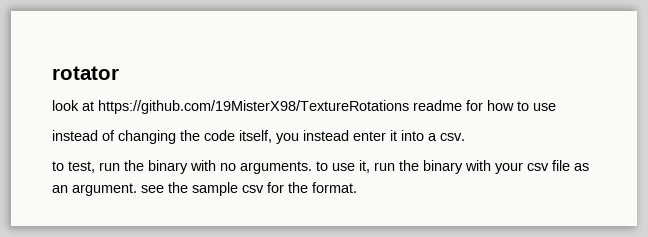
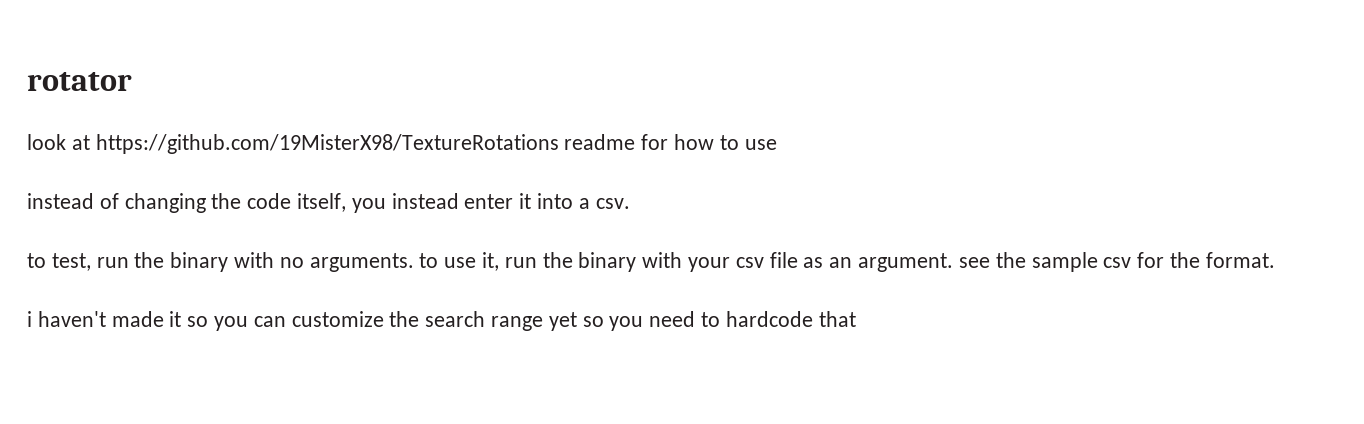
(357, 187) none -> [27,311,856,331] // i haven't made it so you can customize the search range yet so you need to hardcode that

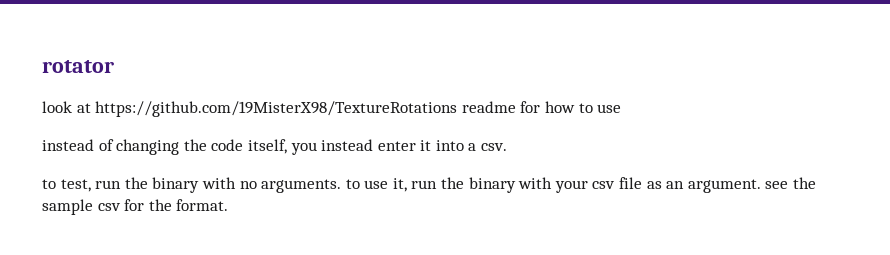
[27,311,856,331] // i haven't made it so you can customize the search range yet so you need to hardcode that -> (229, 205) none

